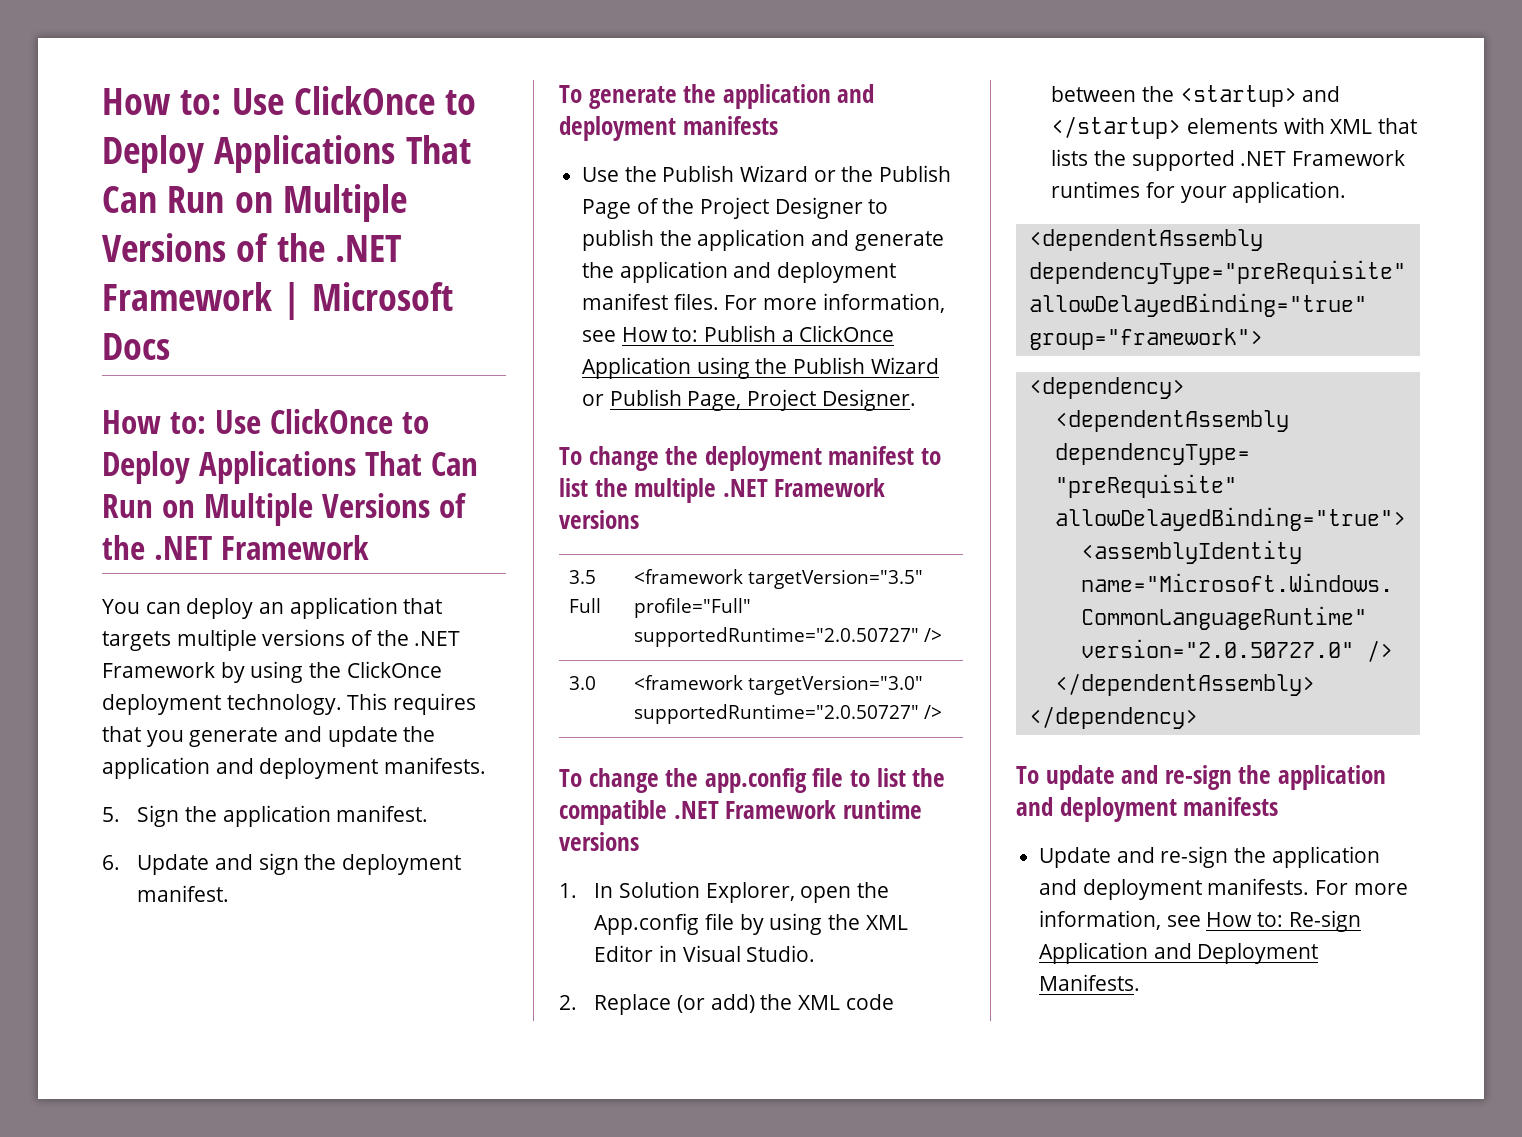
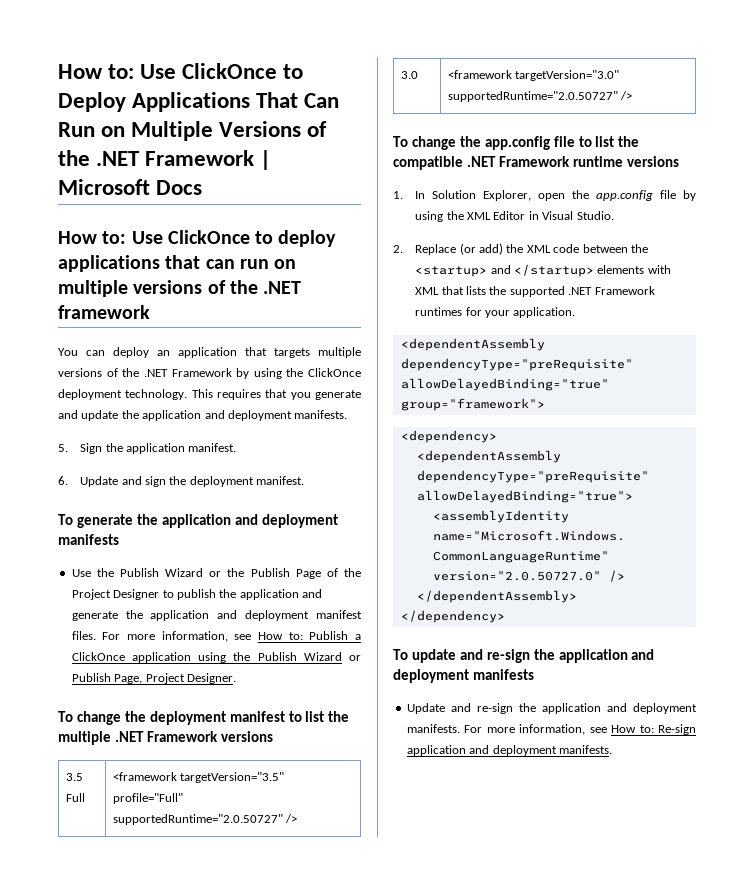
[102,451,478,484] [102,493,467,526] [102,535,369,560] Deploy Applications That Can Run on Multiple Versions of the .NET Framework -> [278,230,337,247] [58,255,297,272] [58,280,302,297] [58,305,150,319] deploy applications that can run on multiple versions of the .NET framework
[582,357,692,379] Application -> [131,652,191,663] application
[594,913,700,935] App.config -> [596,190,654,201] app.config
[1039,942,1319,964] [1039,974,1141,991] Application and Deployment Manifests. -> [406,745,612,756] application and deployment manifests.

